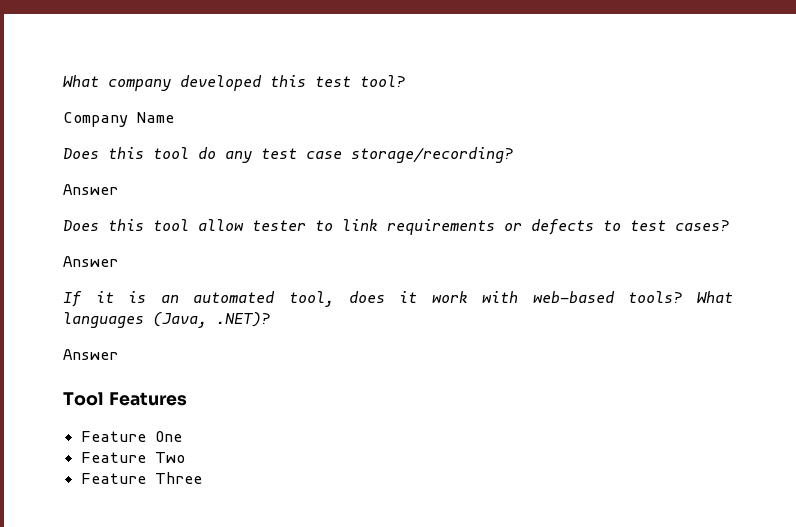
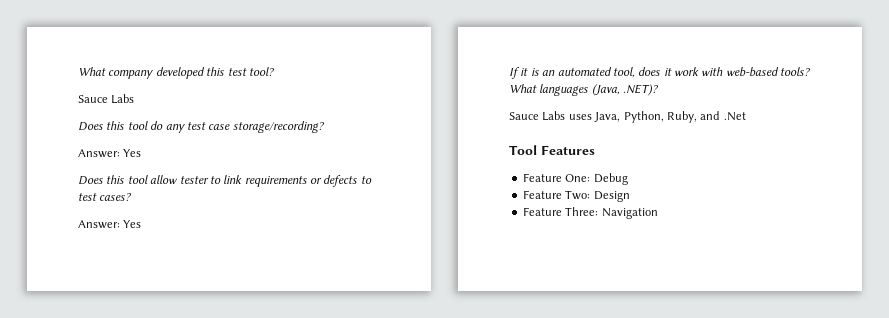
[63,112,174,127] Company Name -> [78,94,135,104] Sauce Labs
[63,184,118,195] Answer -> [78,149,142,158] Answer: Yes
[63,256,118,267] Answer -> [78,220,142,229] Answer: Yes
[63,349,118,360] Answer -> [509,111,746,123] Sauce Labs uses Java, Python, Ruby, and .Net
[155,431,183,442] [81,452,186,463] [81,472,203,484] One // Feature Two // Feature Three -> [565,173,628,185] [522,190,630,202] [522,207,658,219] One: Debug // Feature Two: Design // Feature Three: Navigation

